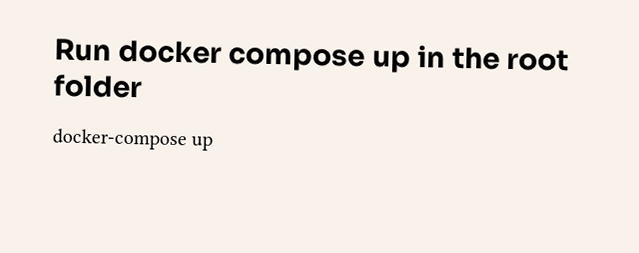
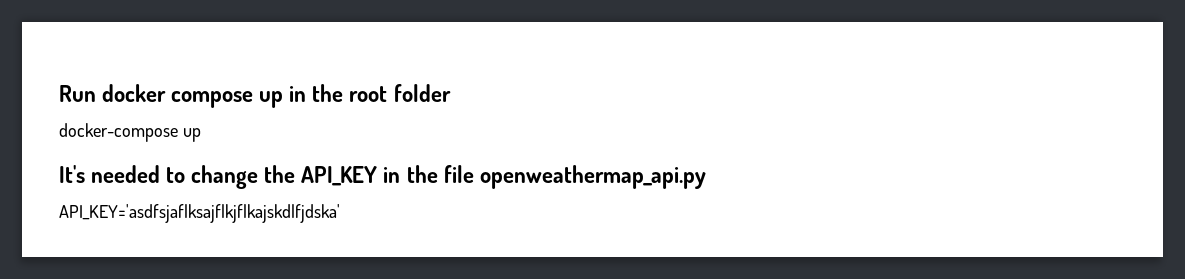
(214, 143) none -> [59,165,706,189] [59,204,340,223] // It's needed to change the API_KEY in the file openweathermap_api.py // API_KEY='asdfsjaflksajflkjflkajskdlfjdska'

